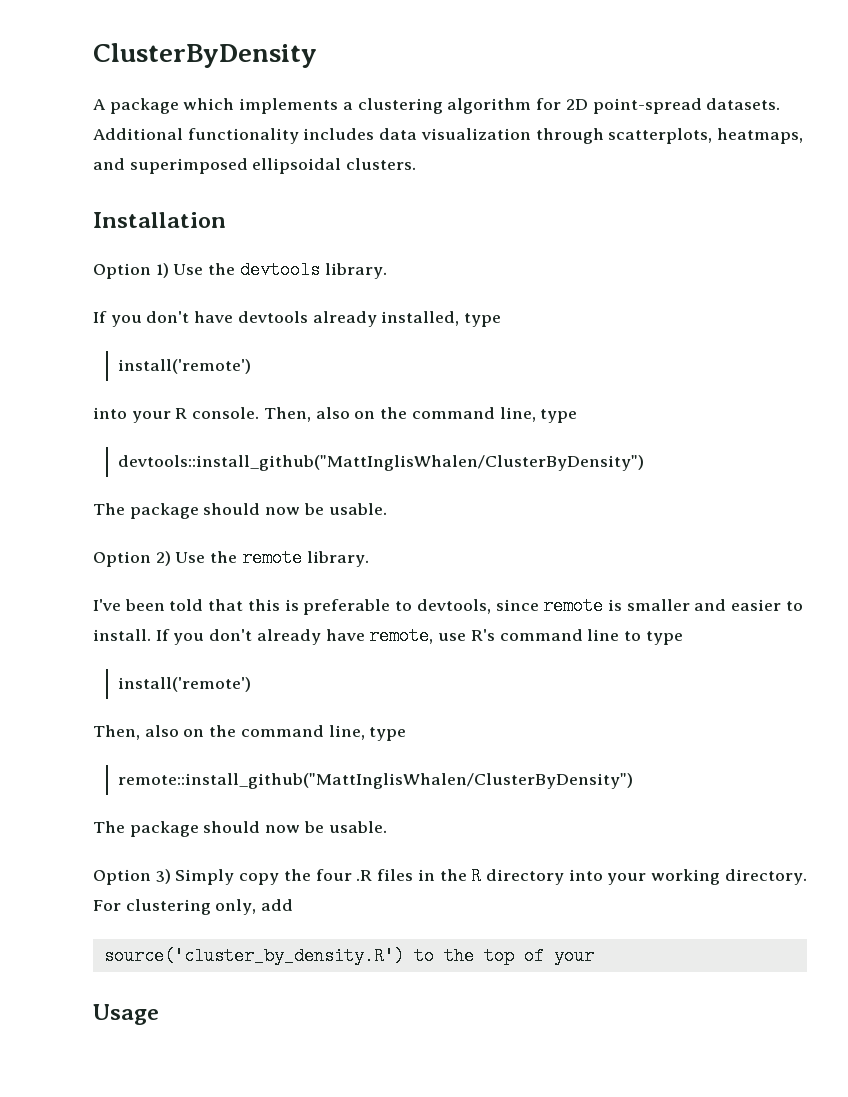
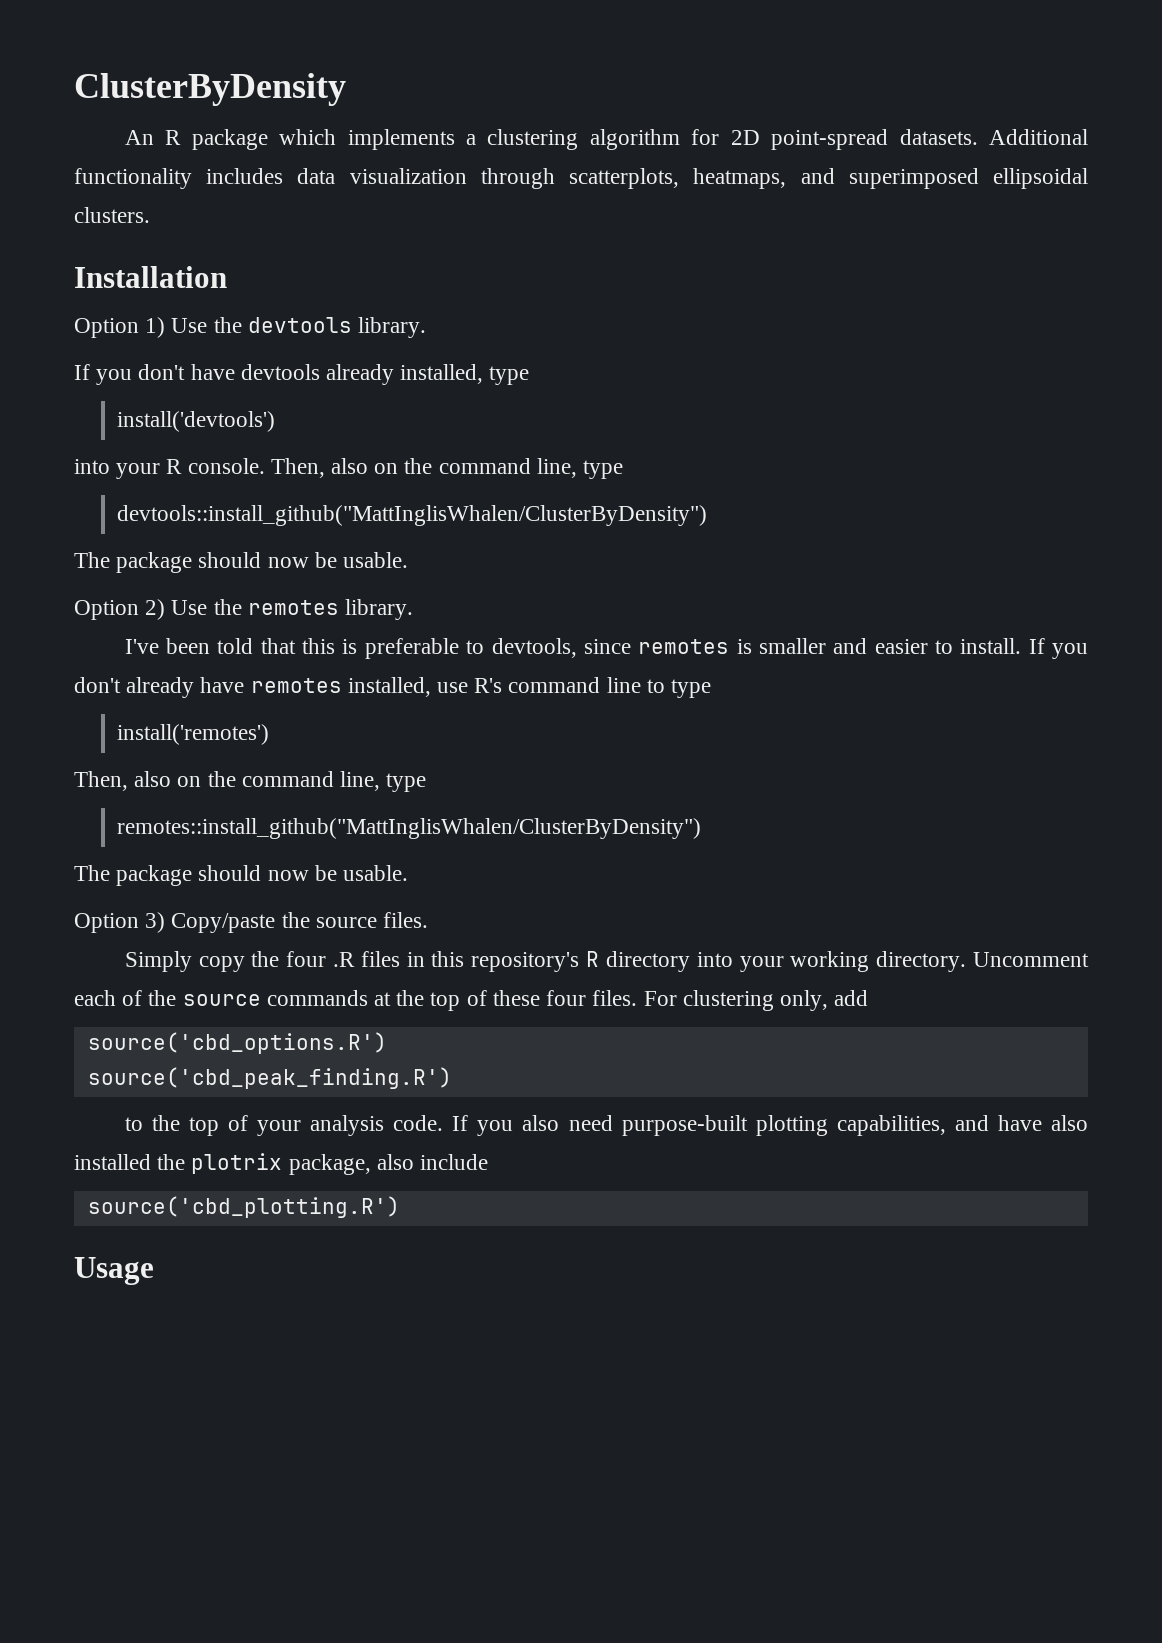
[93,99,106,110] A -> [124,130,182,145] An R
[118,359,252,374] install('remote') -> [117,411,276,432] install('devtools')
[241,549,302,567] remote -> [247,600,339,615] remotes
[543,597,604,615] remote -> [638,639,730,654] remotes
[369,627,434,645] remote, -> [250,677,431,697] remotes installed,
[118,677,252,692] [93,725,407,741] [118,773,634,789] install('remote') // Then, also on the command line, type // remote::install_github("MattInglisWhalen/ClusterByDensity") -> [117,724,270,745] [74,771,427,792] [117,818,702,839] install('remotes') // Then, also on the command line, type // remotes::install_github("MattInglisWhalen/ClusterByDensity")
(171, 876) none -> [171,912,429,933] Copy/paste the source files. //
[439,869,467,881] the -> [431,951,580,972] this repository's
(807, 877) none -> [972,952,1089,967] [74,990,638,1011] Uncomment each of the source commands at the top of these four files.
[103,947,404,965] source('cluster_by_density.R') -> [87,1032,387,1054] [87,1067,452,1089] source('cbd_options.R') // source('cbd_peak_finding.R') //
(594, 956) none -> [310,1115,1088,1136] [74,1153,489,1175] [87,1196,400,1218] analysis code. If you also need purpose-built plotting capabilities, and have also installed the plotrix package, also include // source('cbd_plotting.R')

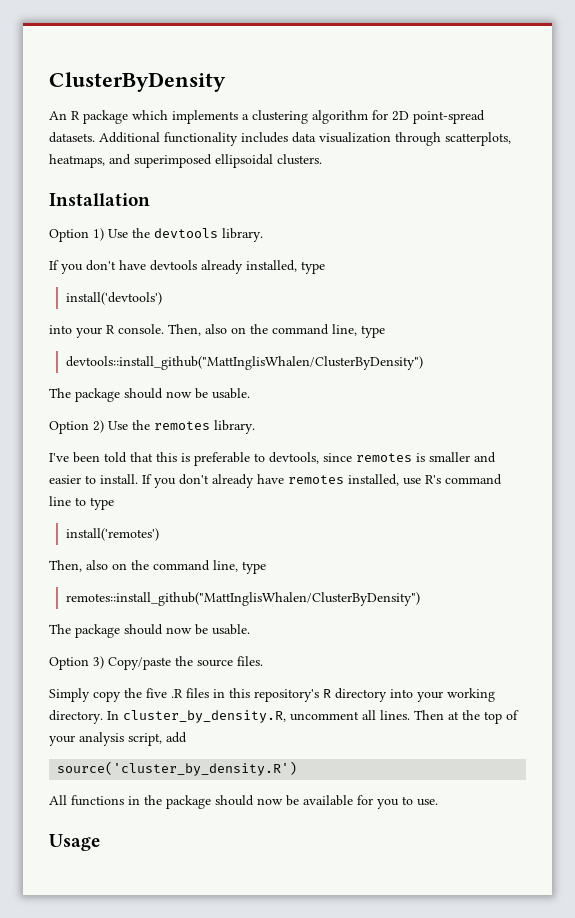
[286,951,327,967] four -> [146,688,167,698] five
[972,952,1089,967] [74,990,869,1011] [87,1032,387,1054] [87,1067,452,1089] [124,1115,1088,1136] [74,1153,489,1175] [87,1196,400,1218] Uncomment each of the source commands at the top of these four files. For clustering only, add // source('cbd_options.R') // source('cbd_peak_finding.R') // to the top of your analysis code. If you also need purpose-built plotting capabilities, and have also installed the plotrix package, also include // source('cbd_plotting.R') -> [107,710,519,724] [49,732,187,746] [57,761,298,776] [49,795,438,809] In cluster_by_density.R, uncomment all lines. Then at the top of your analysis script, add // source('cluster_by_density.R') // All functions in the package should now be available for you to use.

